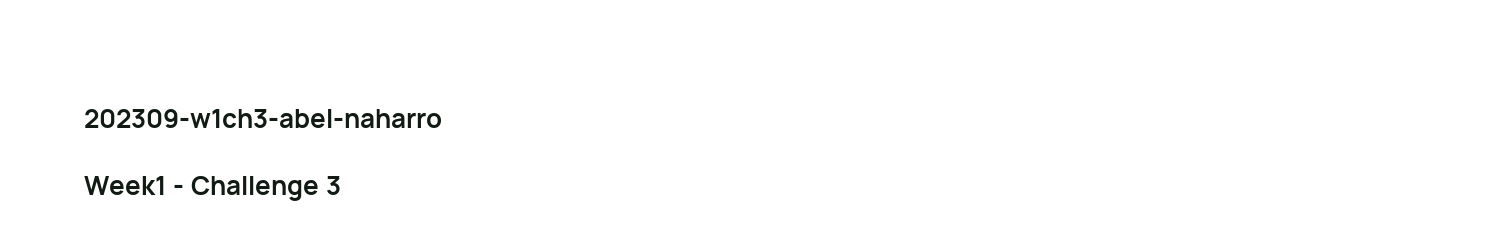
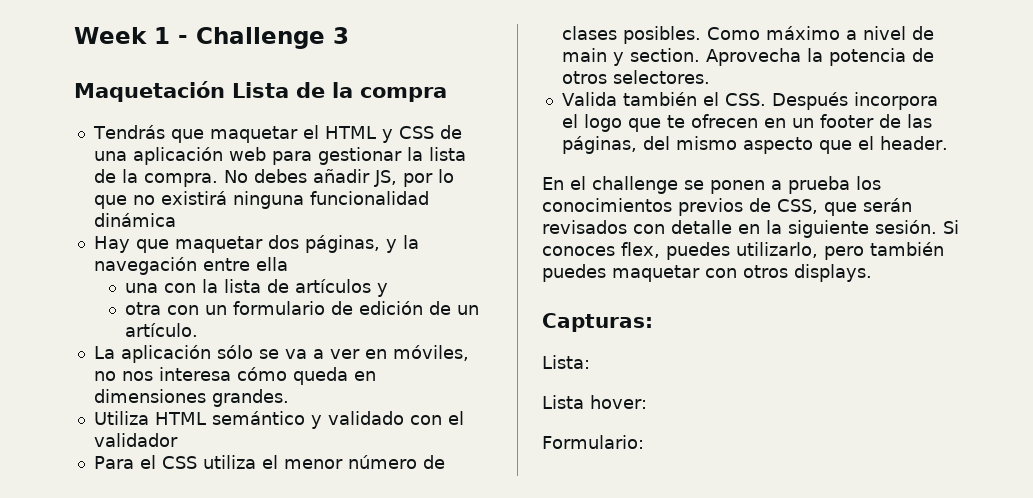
[84,109,442,128] [84,176,166,195] 202309-w1ch3-abel-naharro // Week1 -> [74,27,170,44] Week 1
(342, 185) none -> [74,81,447,102] [92,125,462,143] [93,147,466,165] [93,169,454,187] [93,191,429,209] [93,213,176,227] [93,235,419,253] [93,257,288,275] [124,279,388,297] [124,301,479,315] [124,323,198,337] [93,345,469,363] [93,367,376,385] [93,389,289,407] [93,411,464,429] [93,433,178,447] [93,455,445,469] [561,26,934,44] [561,48,934,66] [561,70,710,84] [561,92,938,110] [561,114,932,132] [561,136,948,154] [542,176,881,194] [542,198,912,216] [542,220,959,238] [542,242,944,260] [542,264,872,282] [542,313,653,332] [542,355,590,369] [542,395,647,409] [542,435,644,449] // Maquetación Lista de la compra // Tendrás que maquetar el HTML y CSS de una aplicación web para gestionar la lista de la compra. No debes añadir JS, por lo que no existirá ninguna funcionalidad dinámica // Hay que maquetar dos páginas, y la navegación entre ella // una con la lista de artículos y // otra con un formulario de edición de un artículo. // La aplicación sólo se va a ver en móviles, no nos interesa cómo queda en dimensiones grandes. // Utiliza HTML semántico y validado con el validador // Para el CSS utiliza el menor número de clases posibles. Como máximo a nivel de main y section. Aprovecha la potencia de otros selectores. // Valida también el CSS. Después incorpora el logo que te ofrecen en un footer de las páginas, del mismo aspecto que el header. // En el challenge se ponen a prueba los conocimientos previos de CSS, que serán revisados con detalle en la siguiente sesión. Si conoces flex, puedes utilizarlo, pero también puedes maquetar con otros displays. // Capturas: // Lista: // Lista hover: // Formulario:

